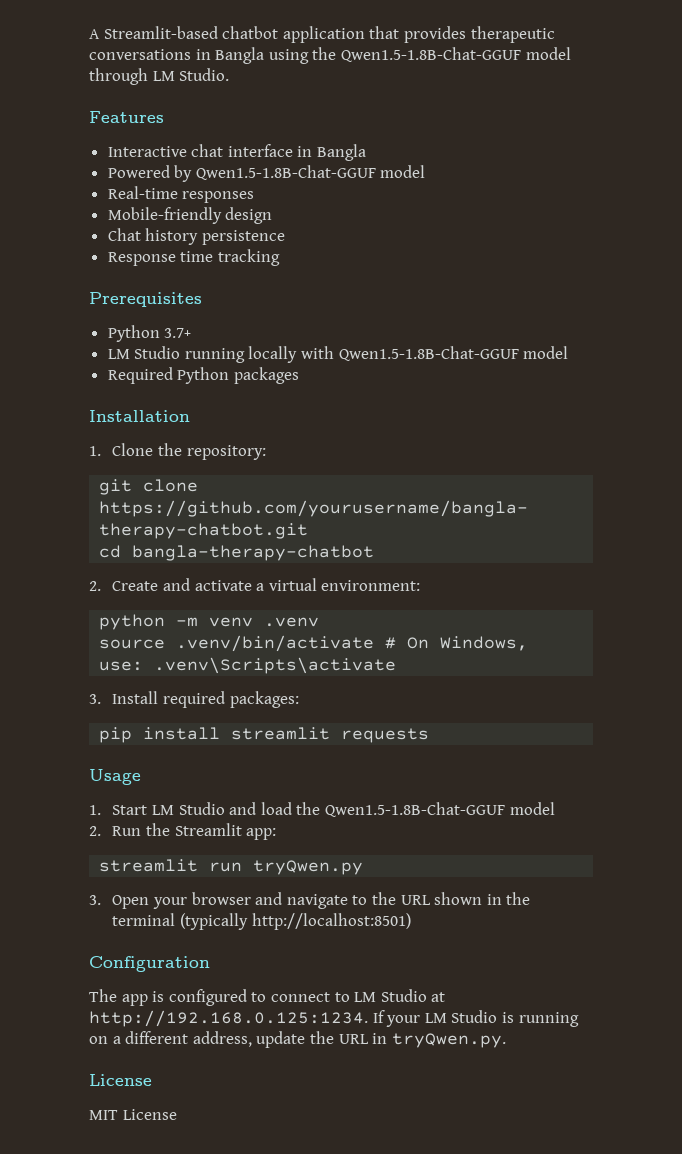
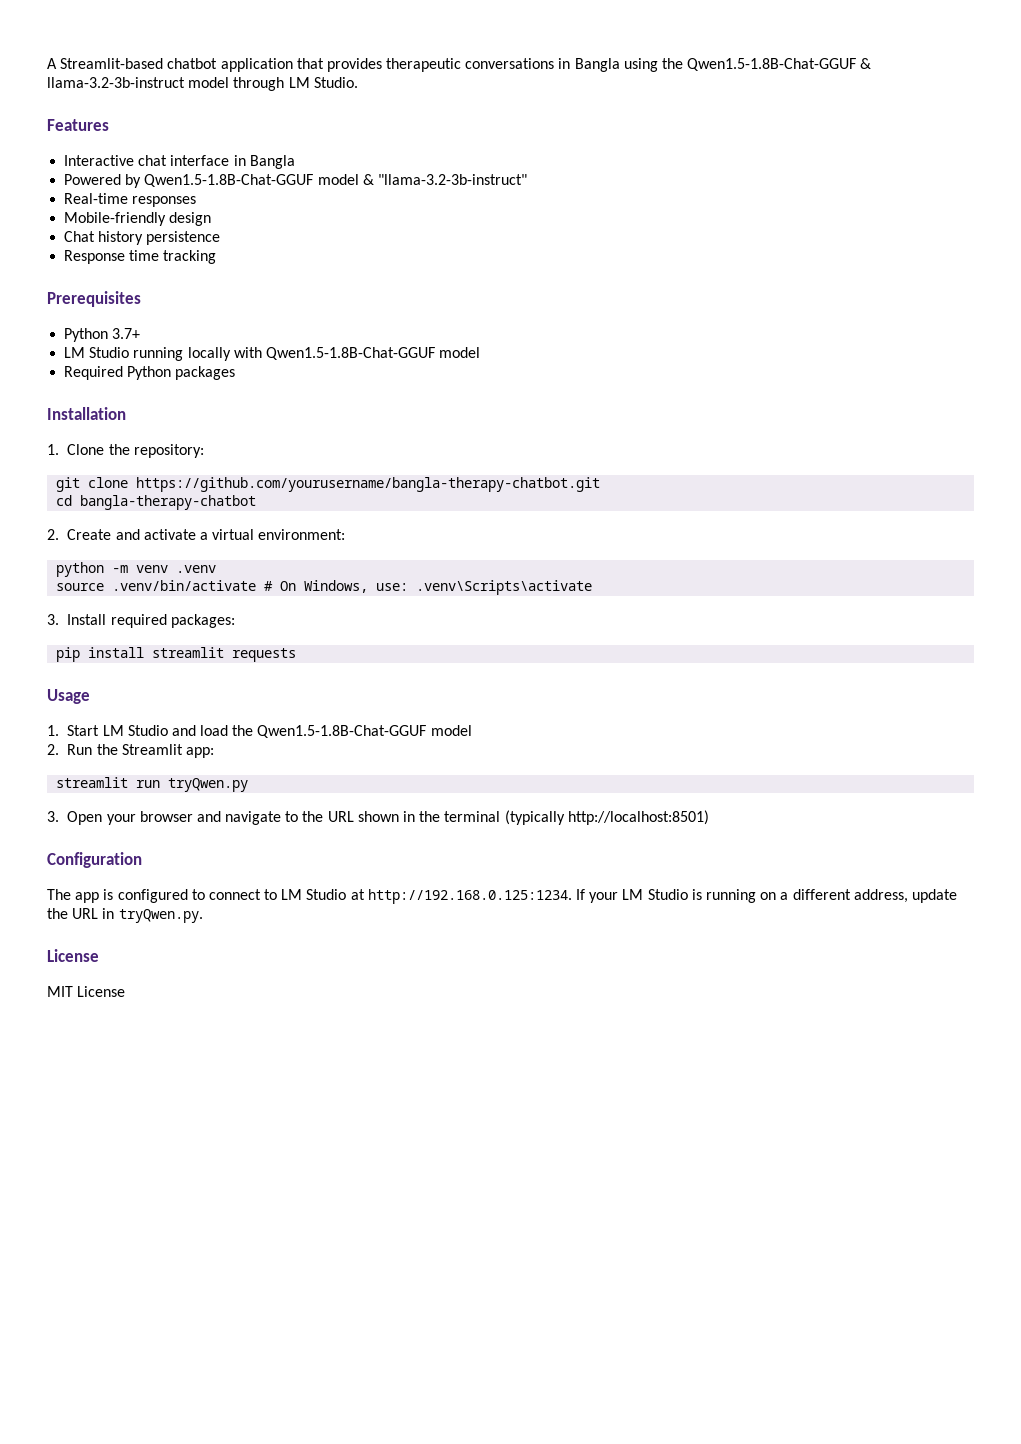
(521, 54) none -> [860,58,872,69] [47,77,185,88] & llama-3.2-3b-instruct
(426, 171) none -> [362,174,527,185] & "llama-3.2-3b-instruct"

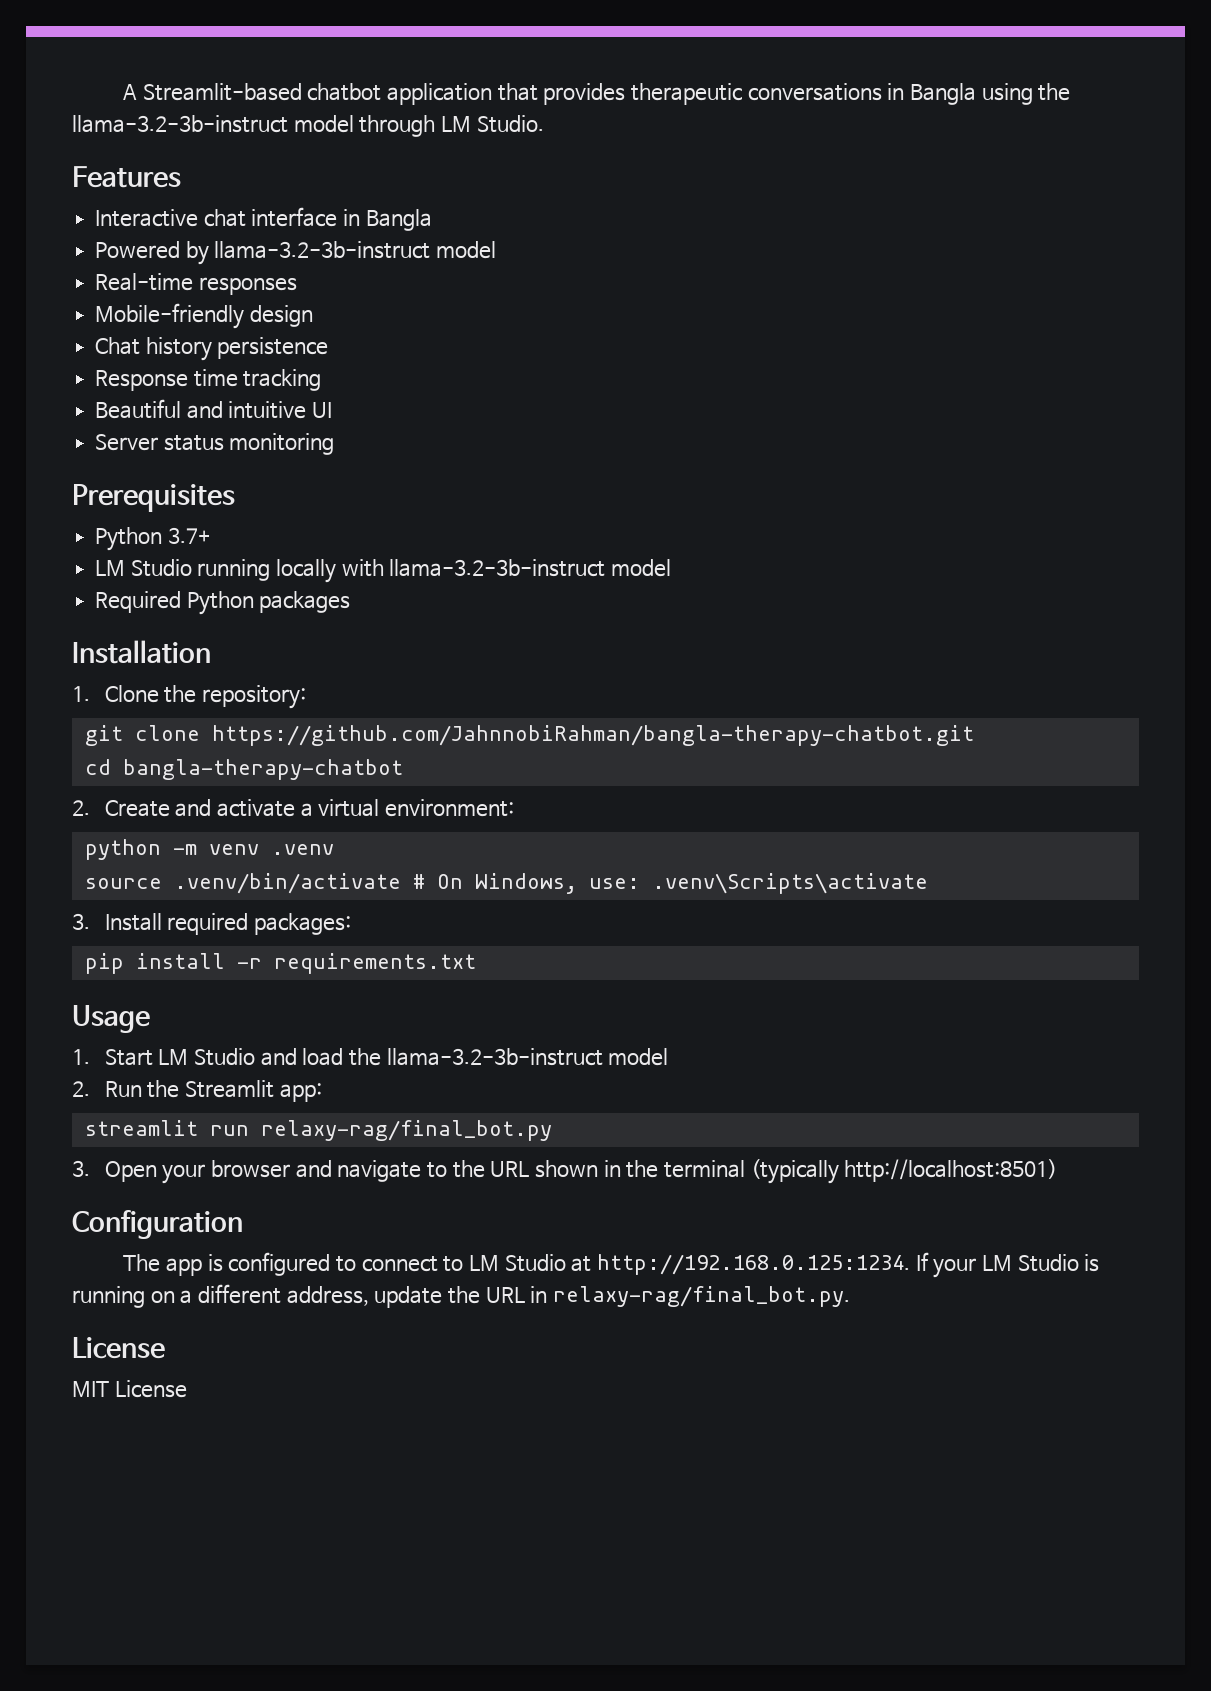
[687,58,872,71] Qwen1.5-1.8B-Chat-GGUF & -> (1071, 92) none
[144,174,527,187] Qwen1.5-1.8B-Chat-GGUF model & "llama-3.2-3b-instruct" -> [214,241,497,259] llama-3.2-3b-instruct model
(217, 257) none -> [95,399,333,419] [95,433,335,455] // Beautiful and intuitive UI // Server status monitoring
[265,347,435,360] Qwen1.5-1.8B-Chat-GGUF -> [389,559,606,577] llama-3.2-3b-instruct
[136,477,601,492] https://github.com/yourusername/bangla-therapy-chatbot.git -> [211,725,974,746] https://github.com/JahnnobiRahman/bangla-therapy-chatbot.git
[152,647,297,662] streamlit requests -> [236,953,476,974] -r requirements.txt
[257,725,427,738] Qwen1.5-1.8B-Chat-GGUF -> [386,1048,603,1066] llama-3.2-3b-instruct
[168,778,249,792] tryQwen.py -> [260,1120,552,1141] relaxy-rag/final_bot.py
[118,909,203,923] tryQwen.py. -> [552,1286,850,1307] relaxy-rag/final_bot.py.

